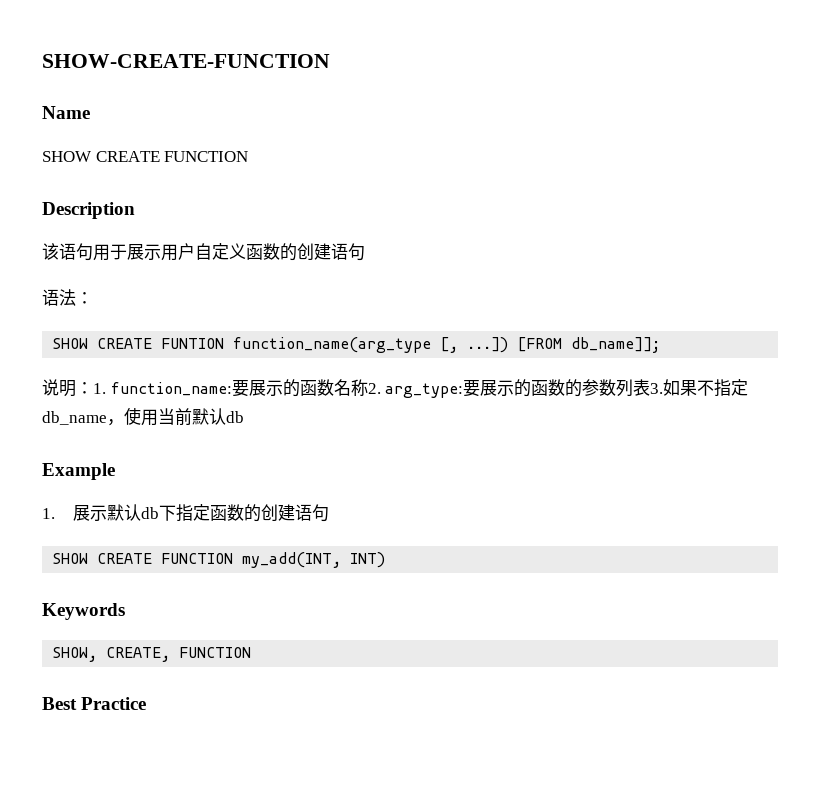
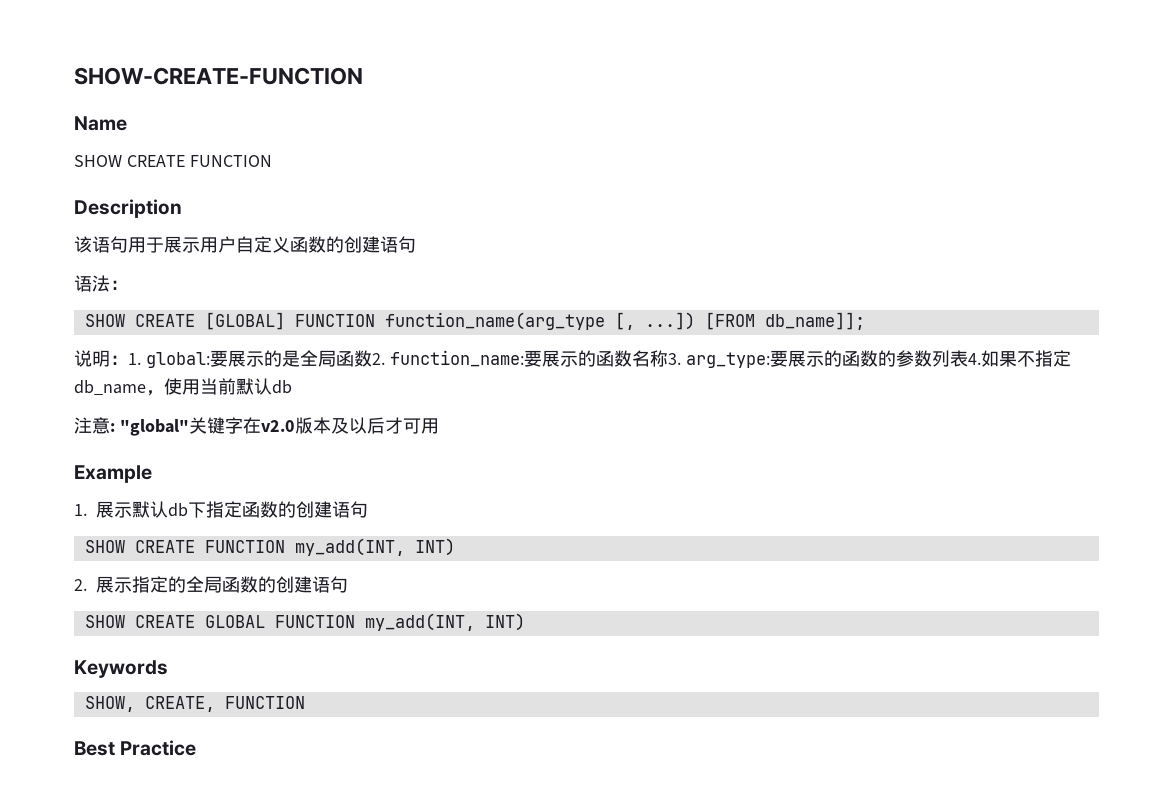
[161,338,225,349] FUNTION -> [204,312,375,330] [GLOBAL] FUNCTION
(106, 388) none -> [145,350,385,368] global:要展示的是全局函数2.
[367,383,381,394] 2. -> [667,353,681,365] 3.
[650,383,664,394] 3. -> [967,353,981,365] 4.
(244, 417) none -> [74,417,439,436] // 注意: "global"关键字在v2.0版本及以后才可用
(386, 560) none -> [74,576,348,593] [84,613,525,631] // 2.展示指定的全局函数的创建语句 // SHOW CREATE GLOBAL FUNCTION my_add(INT, INT)

